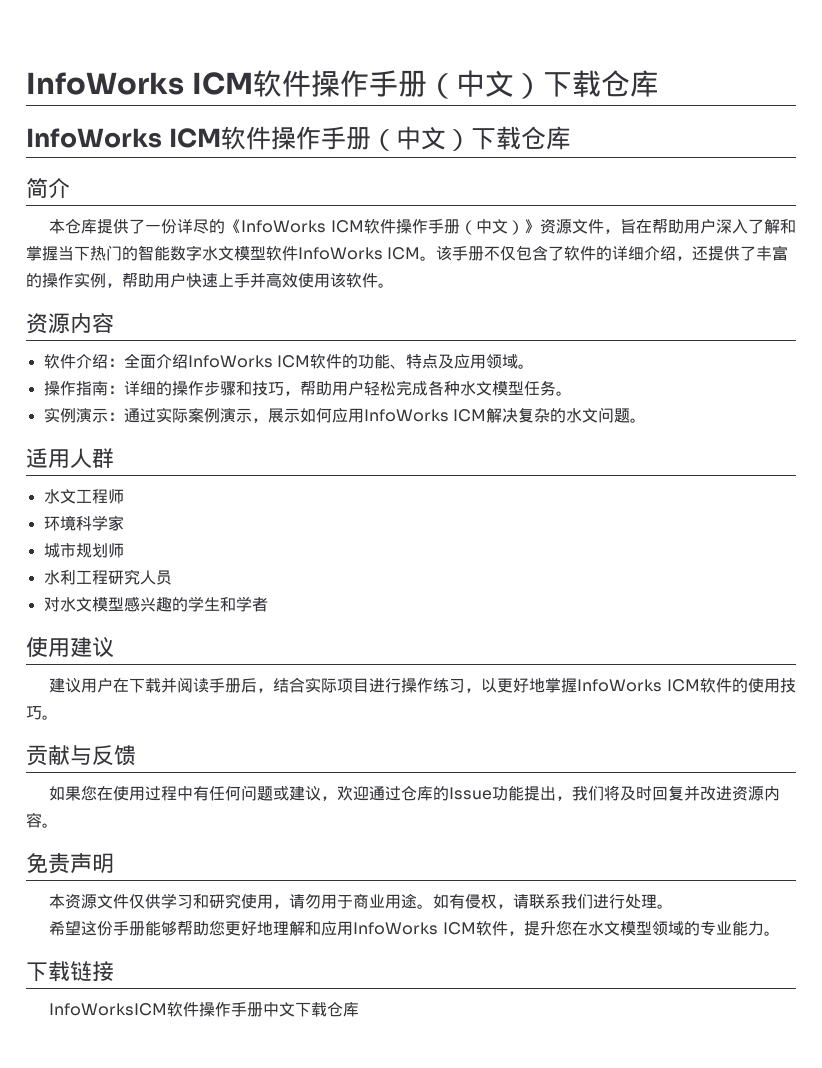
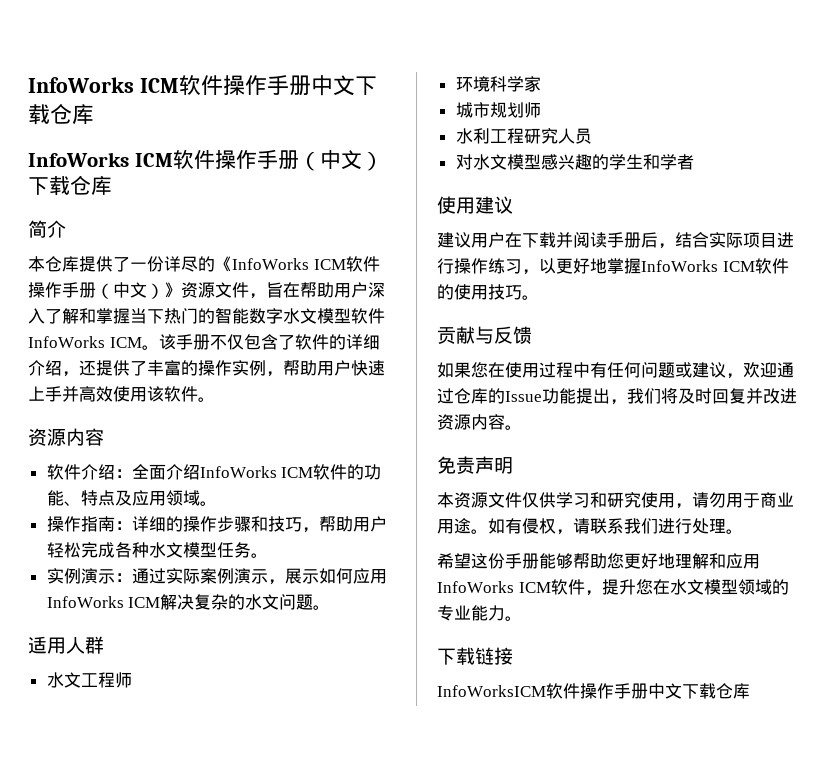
[26,70,543,99] InfoWorks ICM软件操作手册（中文） -> [28,75,355,96] InfoWorks ICM软件操作手册中文

